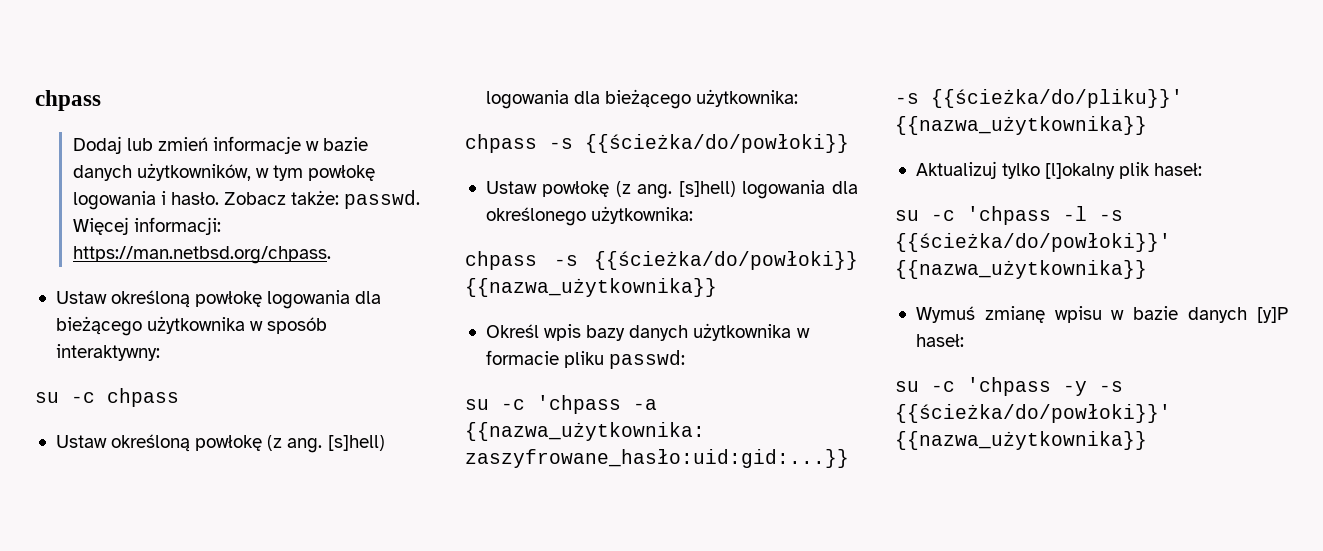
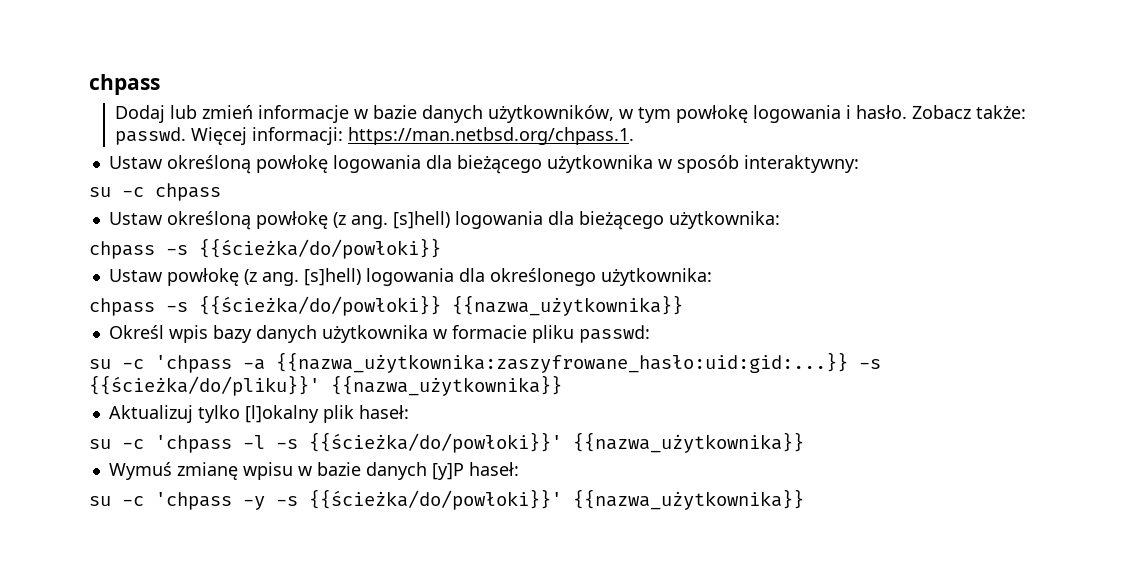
[72,246,331,264] https://man.netbsd.org/chpass. -> [348,127,635,145] https://man.netbsd.org/chpass.1.

